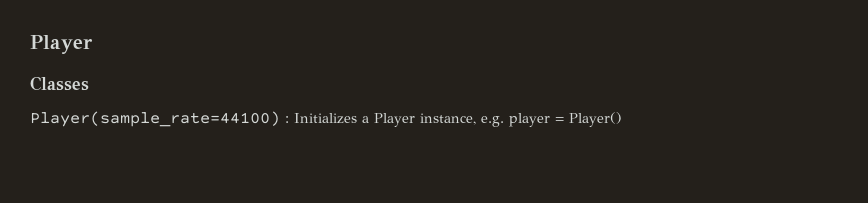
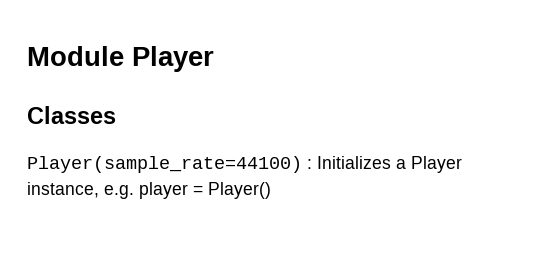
(30, 44) none -> [27,46,124,66] Module

